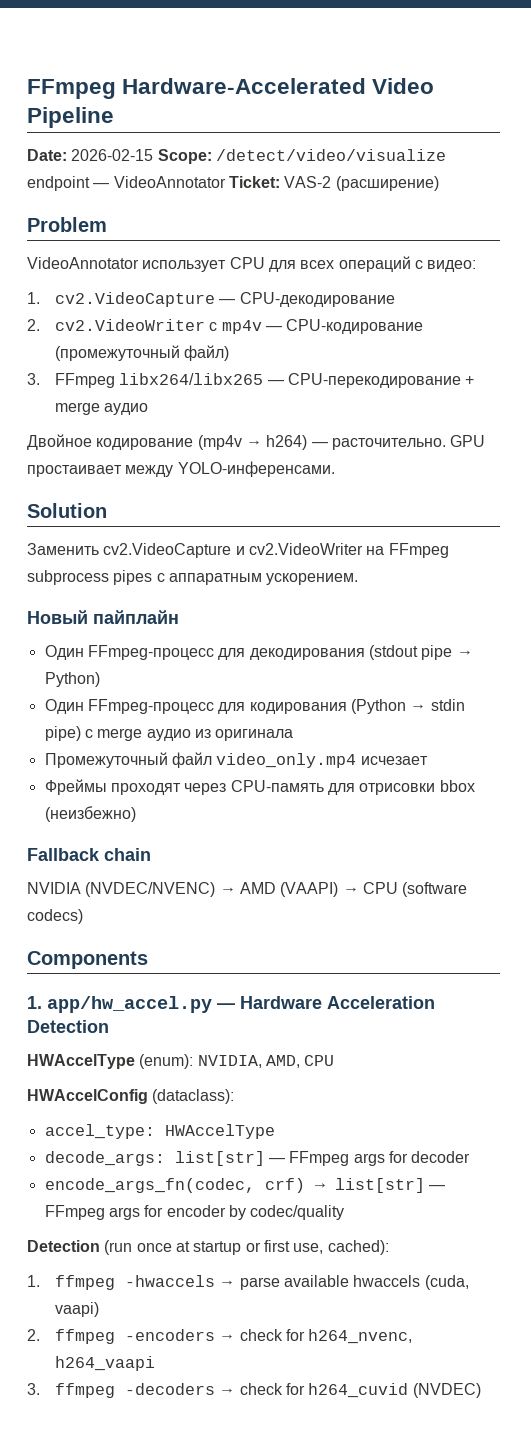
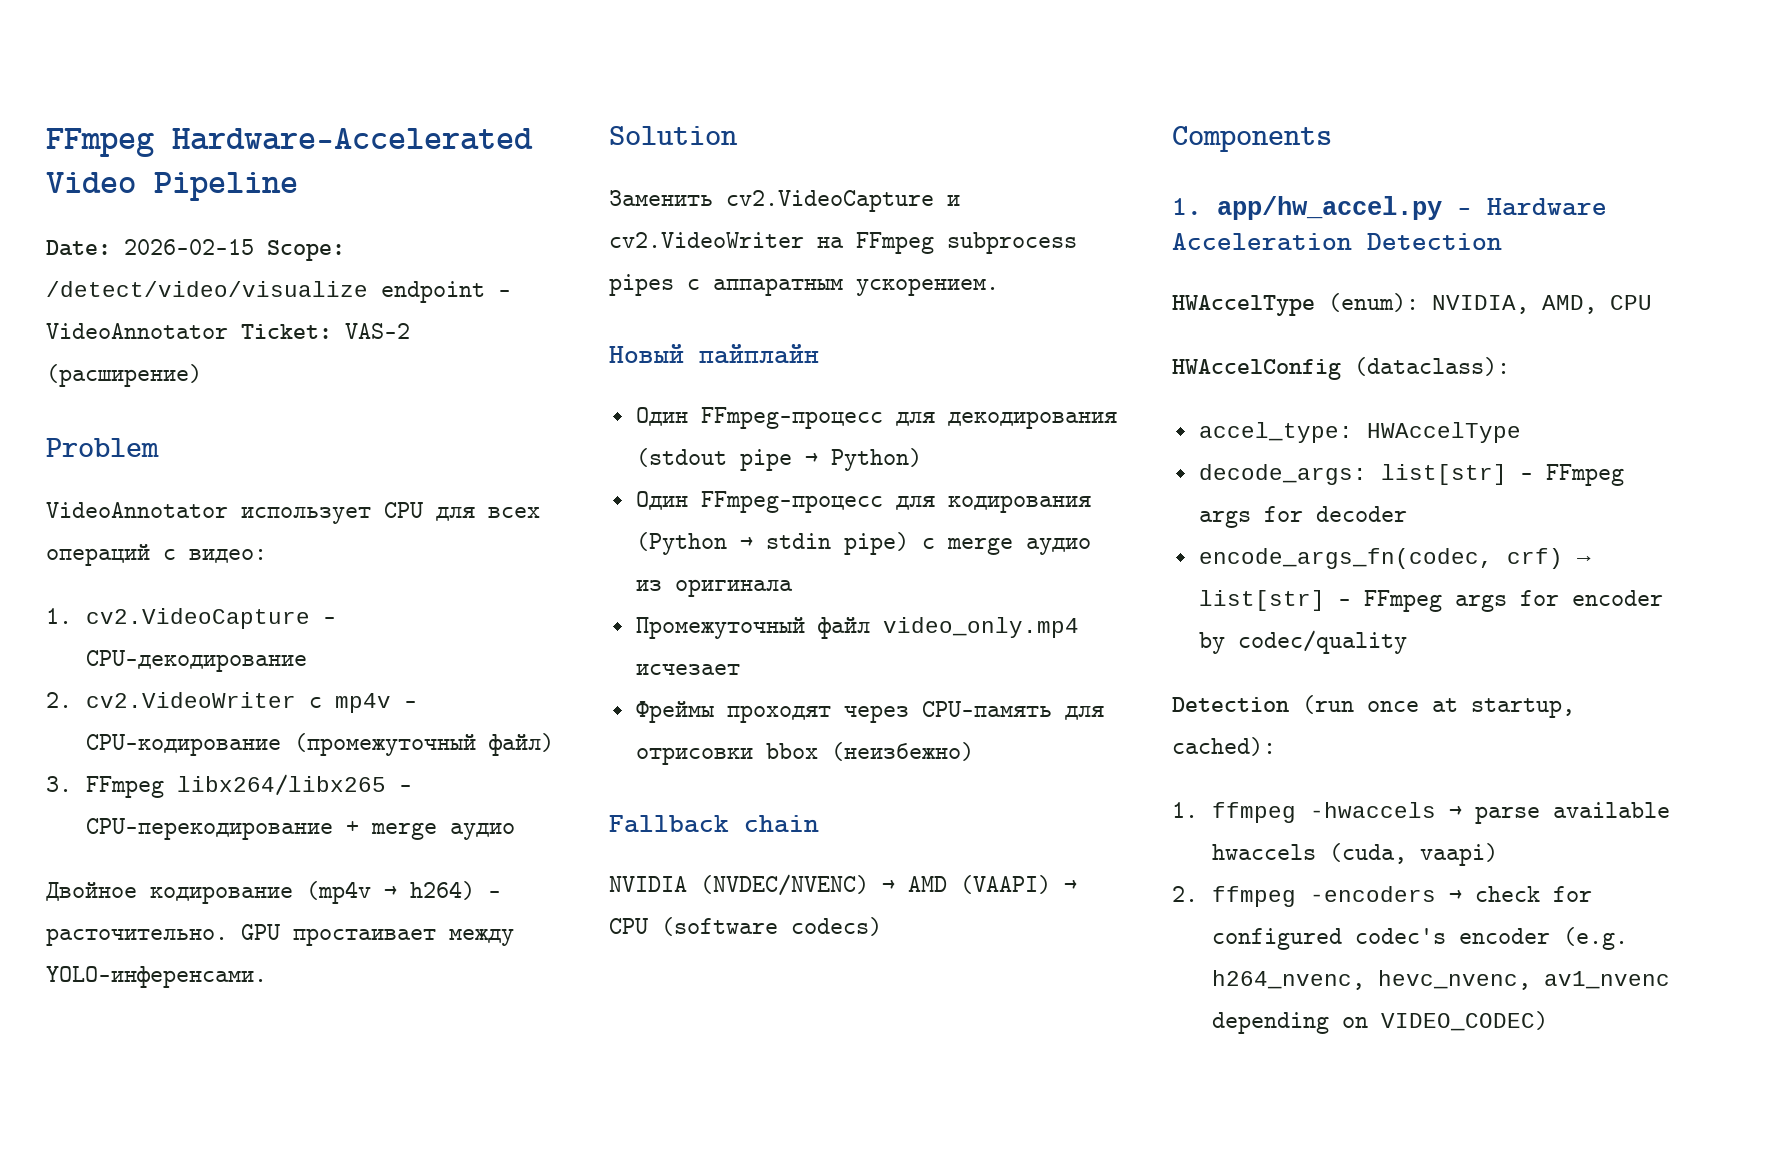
[193,1240,324,1255] startup or first use, -> [1471,698,1575,718] startup,
[308,1329,413,1344] [55,1356,156,1371] [27,1383,481,1398] h264_nvenc, h264_vaapi // 3. ffmpeg -decoders → check for h264_cuvid (NVDEC) -> [1211,927,1628,950] [1211,970,1670,990] [1211,1011,1548,1034] configured codec's encoder (e.g. h264_nvenc, hevc_nvenc, av1_nvenc depending on VIDEO_CODEC)

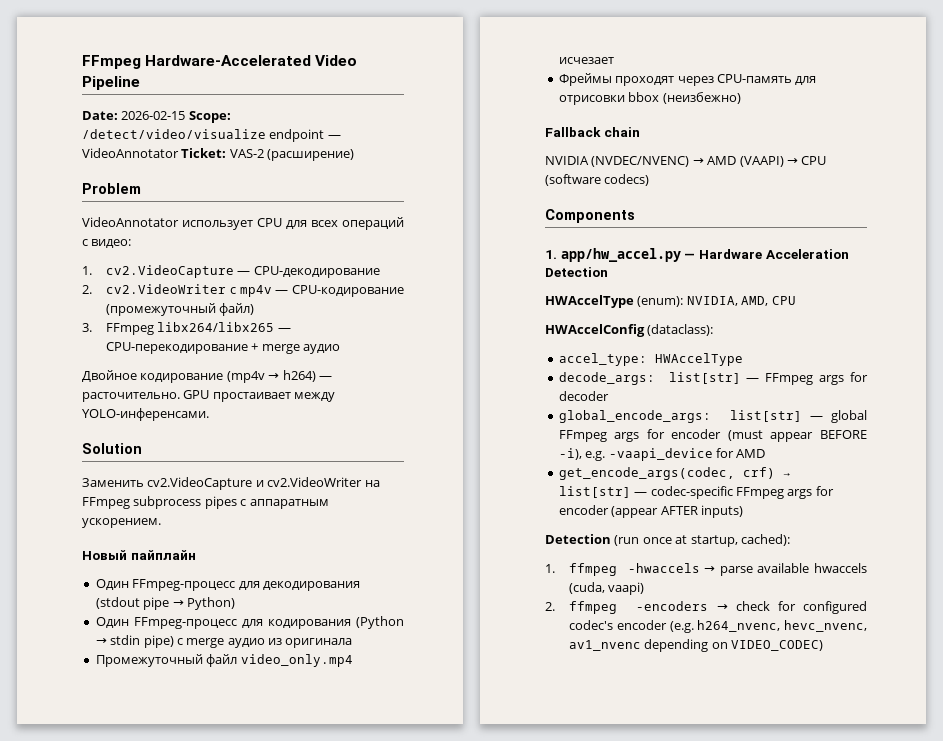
[1198,548,1493,569] encode_args_fn(codec, -> [558,410,867,423] [558,429,867,442] [558,448,766,461] [558,467,735,480] global_encode_args: list[str] — global FFmpeg args for encoder (must appear BEFORE -i), e.g. -vaapi_device for AMD // get_encode_args(codec,
[1363,590,1663,612] [1198,630,1407,654] FFmpeg args for encoder by codec/quality -> [650,486,834,499] [558,505,743,518] codec-specific FFmpeg args for encoder (appear AFTER inputs)

